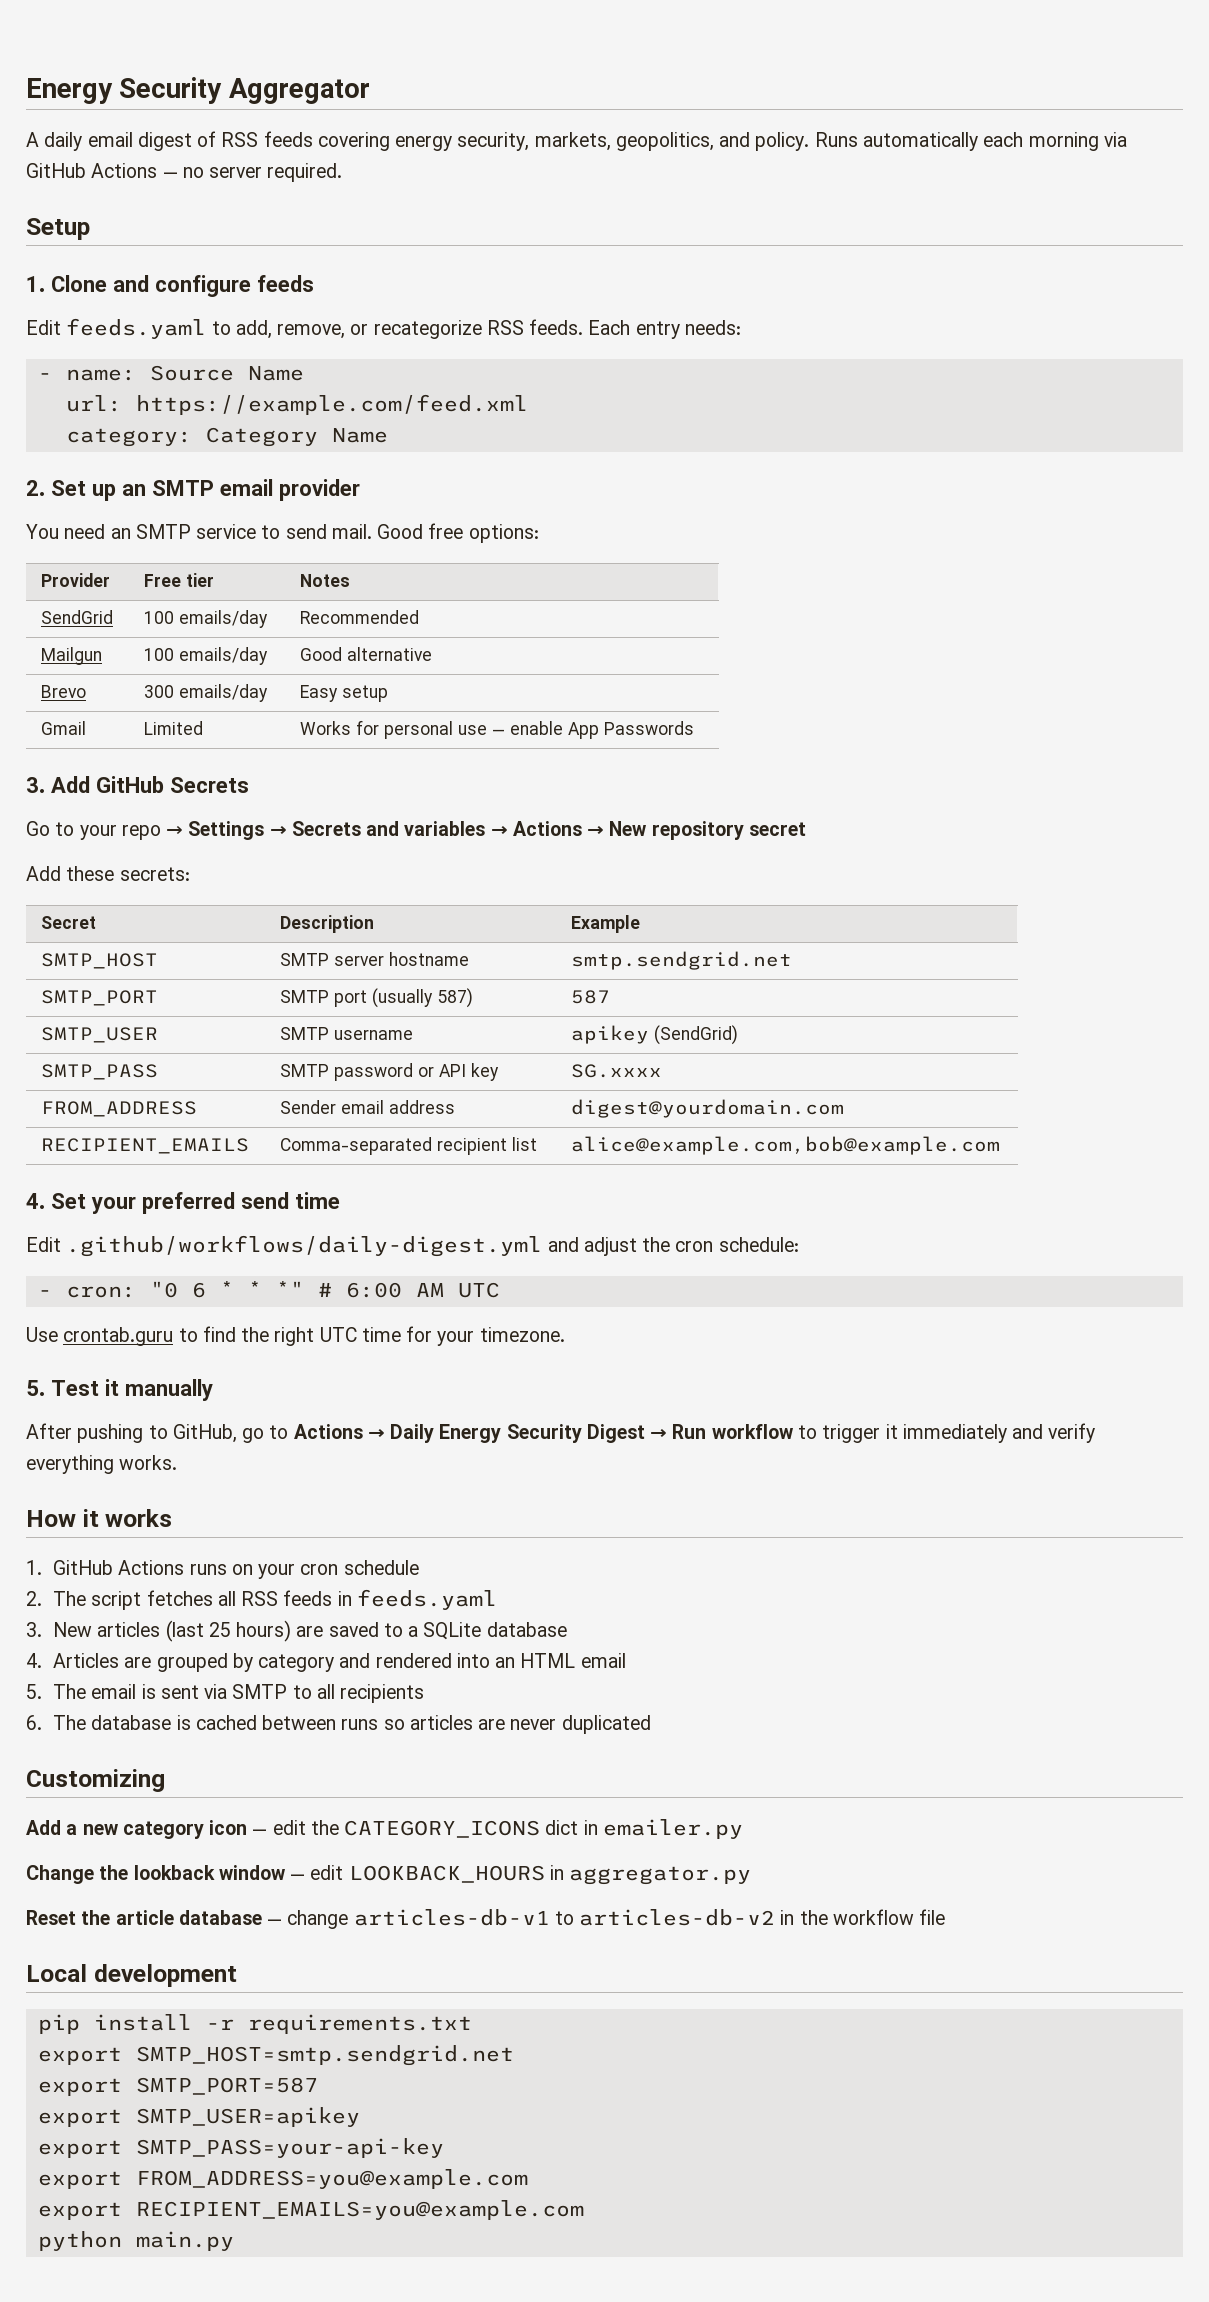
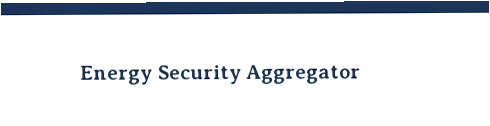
[26,131,1127,151] [26,163,343,182] [26,218,90,240] [26,275,314,297] [26,318,741,339] [37,365,304,381] [65,394,528,415] [65,427,388,447] [26,479,360,501] [26,523,539,543] [41,573,111,587] [144,573,215,587] [300,574,351,587] [41,610,114,624] [144,610,269,628] [300,610,420,624] [41,647,103,665] [144,647,269,665] [300,647,433,661] [41,685,87,698] [144,684,269,702] [300,685,389,702] [41,721,87,735] [144,721,204,735] [300,720,695,739] [26,776,249,793] [26,821,806,840] [26,866,190,881] [41,916,97,929] [280,915,375,933] [571,915,641,933] [41,953,159,969] [280,952,470,966] [571,951,793,970] [41,990,159,1006] [280,988,474,1008] [571,990,611,1004] [41,1027,159,1043] [280,1027,414,1040] [571,1025,739,1045] [41,1064,159,1080] [280,1063,500,1081] [571,1064,663,1078] [41,1101,198,1117] [280,1100,456,1114] [571,1099,845,1118] [41,1138,250,1154] [280,1137,538,1155] [571,1136,1001,1155] [26,1192,340,1214] [26,1235,799,1257] [37,1281,500,1298] [26,1326,565,1346] [26,1379,213,1401] [26,1423,1096,1443] [26,1455,178,1474] [26,1509,173,1527] [26,1560,419,1579] [26,1589,497,1610] [26,1620,567,1642] [26,1653,626,1672] [26,1684,425,1703] [26,1715,651,1734] [26,1769,165,1792] [26,1819,743,1839] [26,1865,752,1885] [26,1909,946,1929] [26,1964,237,1987] [37,2014,472,2034] [37,2045,514,2066] [37,2077,318,2096] [37,2107,360,2127] [37,2138,444,2158] [37,2169,528,2189] [37,2200,584,2220] [37,2231,234,2251] // A daily email digest of RSS feeds covering energy security, markets, geopolitics, and policy. Runs automatically each morning via GitHub Actions — no server required. // Setup // 1. Clone and configure feeds // Edit feeds.yaml to add, remove, or recategorize RSS feeds. Each entry needs: // - name: Source Name // url: https://example.com/feed.xml // category: Category Name // 2. Set up an SMTP email provider // You need an SMTP service to send mail. Good free options: // Provider | Free tier | Notes // SendGrid | 100 emails/day | Recommended // Mailgun | 100 emails/day | Good alternative // Brevo | 300 emails/day | Easy setup // Gmail | Limited | Works for personal use — enable App Passwords // 3. Add GitHub Secrets // Go to your repo → Settings → Secrets and variables → Actions → New repository secret // Add these secrets: // Secret | Description | Example // SMTP_HOST | SMTP server hostname | smtp.sendgrid.net // SMTP_PORT | SMTP port (usually 587) | 587 // SMTP_USER | SMTP username | apikey (SendGrid) // SMTP_PASS | SMTP password or API key | SG.xxxx // FROM_ADDRESS | Sender email address | digest@yourdomain.com // RECIPIENT_EMAILS | Comma-separated recipient list | alice@example.com,bob@example.com // 4. Set your preferred send time // Edit .github/workflows/daily-digest.yml and adjust the cron schedule: // - cron: "0 6 * * *" # 6:00 AM UTC // Use crontab.guru to find the right UTC time for your timezone. // 5. Test it manually // After pushing to GitHub, go to Actions → Daily Energy Security Digest → Run workflow to trigger it immediately and verify everything works. // How it works // 1. GitHub Actions runs on your cron schedule // 2. The script fetches all RSS feeds in feeds.yaml // 3. New articles (last 25 hours) are saved to a SQLite database // 4. Articles are grouped by category and rendered into an HTML email // 5. The email is sent via SMTP to all recipients // 6. The database is cached between runs so articles are never duplicated // Customizing // Add a new category icon — edit the CATEGORY_ICONS dict in emailer.py // Change the lookback window — edit LOOKBACK_HOURS in aggregator.py // Reset the article database — change articles-db-v1 to articles-db-v2 in the workflow file // Local development // pip install -r requirements.txt // export SMTP_HOST=smtp.sendgrid.net // export SMTP_PORT=587 // export SMTP_USER=apikey // export SMTP_PASS=your-api-key // export FROM_ADDRESS=you@example.com // export RECIPIENT_EMAILS=you@example.com // python main.py -> (362, 74) none

